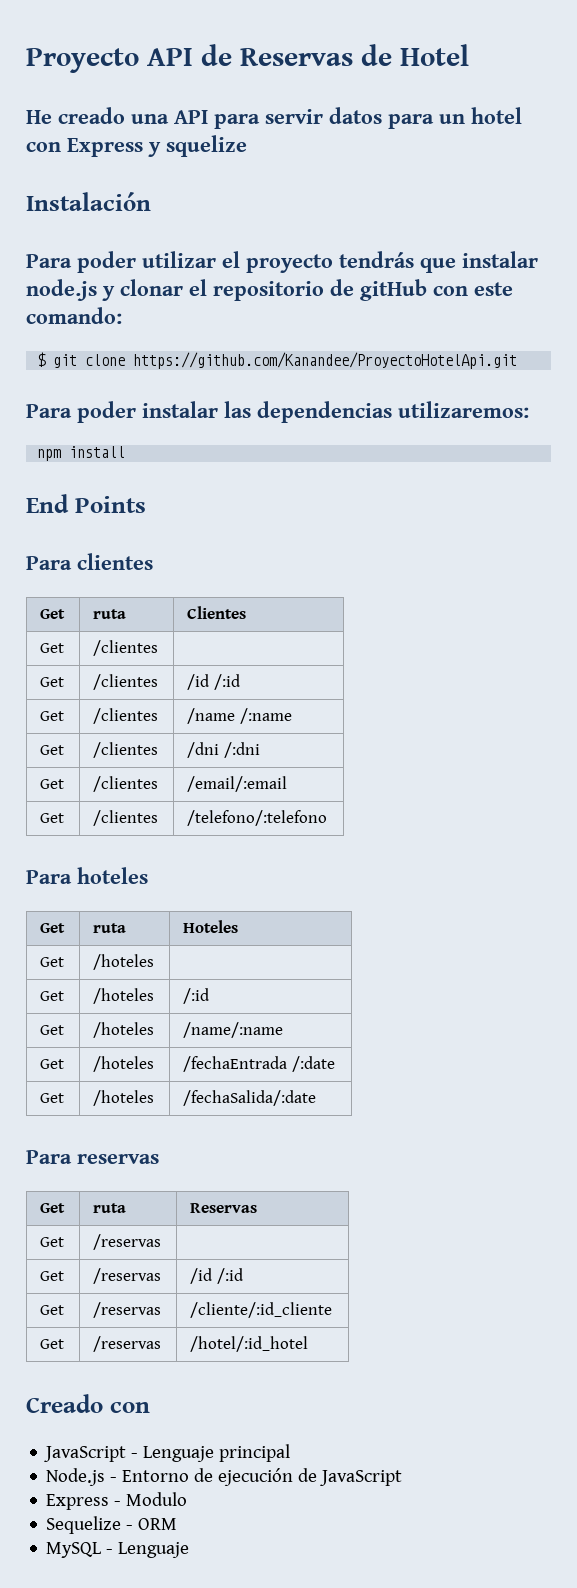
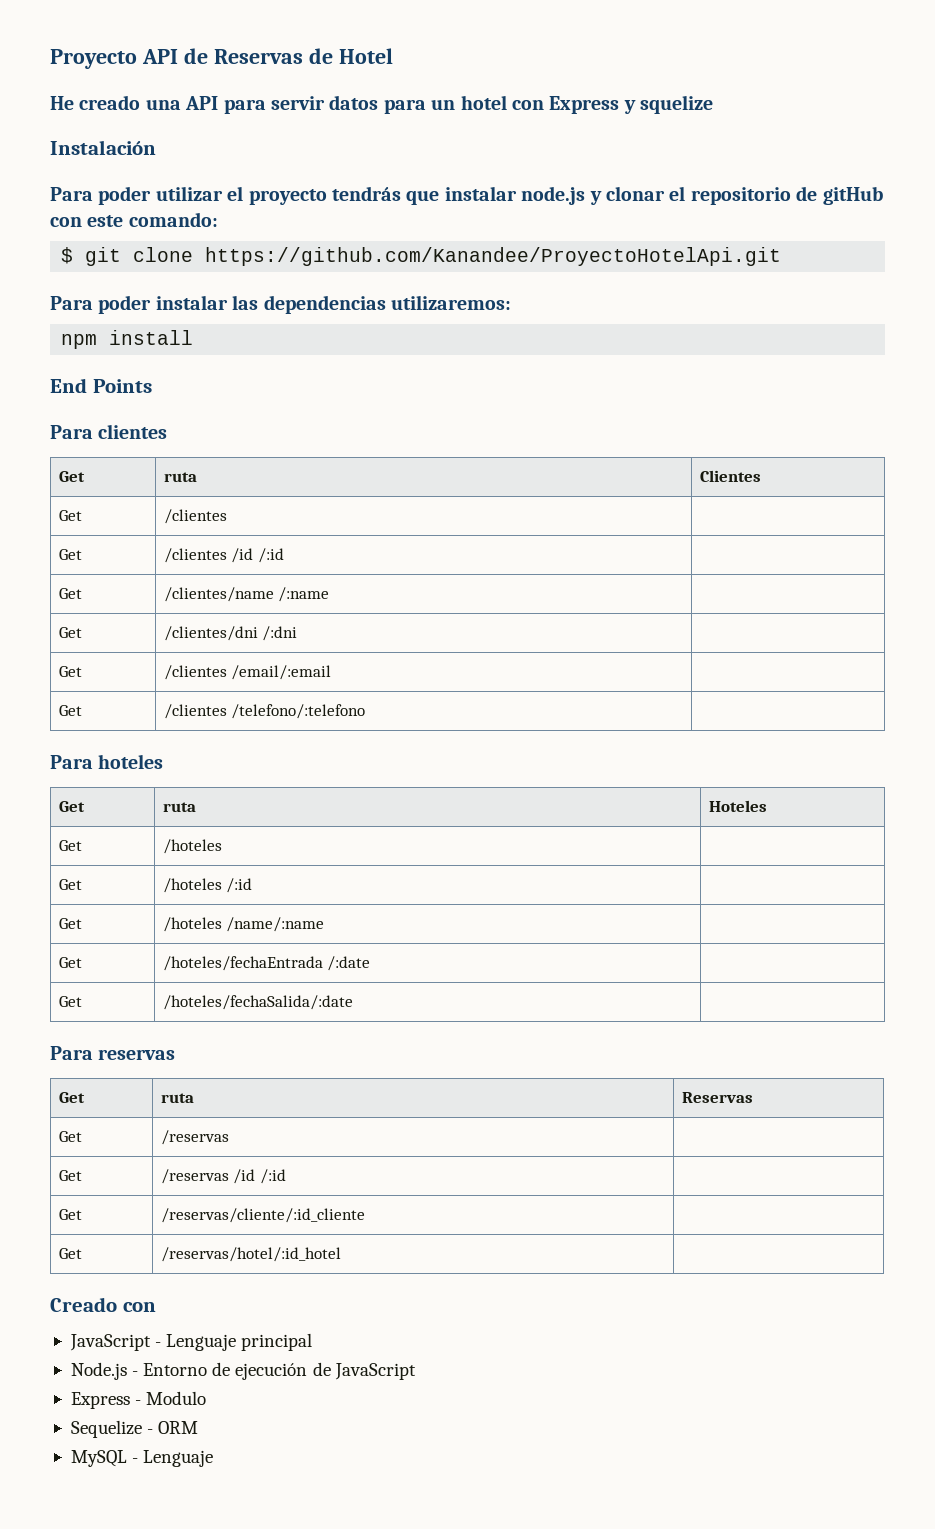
[187,674,240,690] [40,711,65,721] [93,708,159,724] [187,708,292,724] [40,745,65,755] [93,742,159,758] [187,742,260,758] [40,779,65,789] [93,776,159,792] [187,776,288,792] [40,813,65,823] [93,810,159,826] [187,810,328,826] | /id /:id // Get | /clientes | /name /:name // Get | /clientes | /dni /:dni // Get | /clientes | /email/:email // Get | /clientes | /telefono/:telefono -> [231,548,285,563] [58,588,82,599] [163,587,330,602] [58,627,82,638] [163,626,298,641] [58,666,82,677] [163,665,332,680] [58,705,82,716] [163,704,366,719] /id /:id | // Get | /clientes/name /:name | // Get | /clientes/dni /:dni | // Get | /clientes /email/:email | // Get | /clientes /telefono/:telefono |
[183,988,210,1004] [40,1025,65,1035] [93,1022,155,1038] [183,1022,284,1038] [40,1059,65,1069] [93,1056,155,1072] [183,1056,335,1072] [40,1093,65,1103] [93,1090,155,1106] [183,1090,317,1106] | /:id // Get | /hoteles | /name/:name // Get | /hoteles | /fechaEntrada /:date // Get | /hoteles | /fechaSalida/:date -> [226,878,253,893] [58,918,82,929] [162,917,325,932] [58,957,82,968] [162,956,371,971] [58,996,82,1007] [162,995,353,1010] /:id | // Get | /hoteles /name/:name | // Get | /hoteles/fechaEntrada /:date | // Get | /hoteles/fechaSalida/:date |
[190,1268,243,1284] [40,1305,65,1315] [93,1302,162,1318] [190,1302,333,1318] [40,1339,65,1349] [93,1336,162,1352] [190,1336,309,1352] | /id /:id // Get | /reservas | /cliente/:id_cliente // Get | /reservas | /hotel/:id_hotel -> [233,1169,287,1184] [58,1209,82,1220] [160,1208,365,1223] [58,1248,82,1259] [160,1247,341,1262] /id /:id | // Get | /reservas/cliente/:id_cliente | // Get | /reservas/hotel/:id_hotel |

